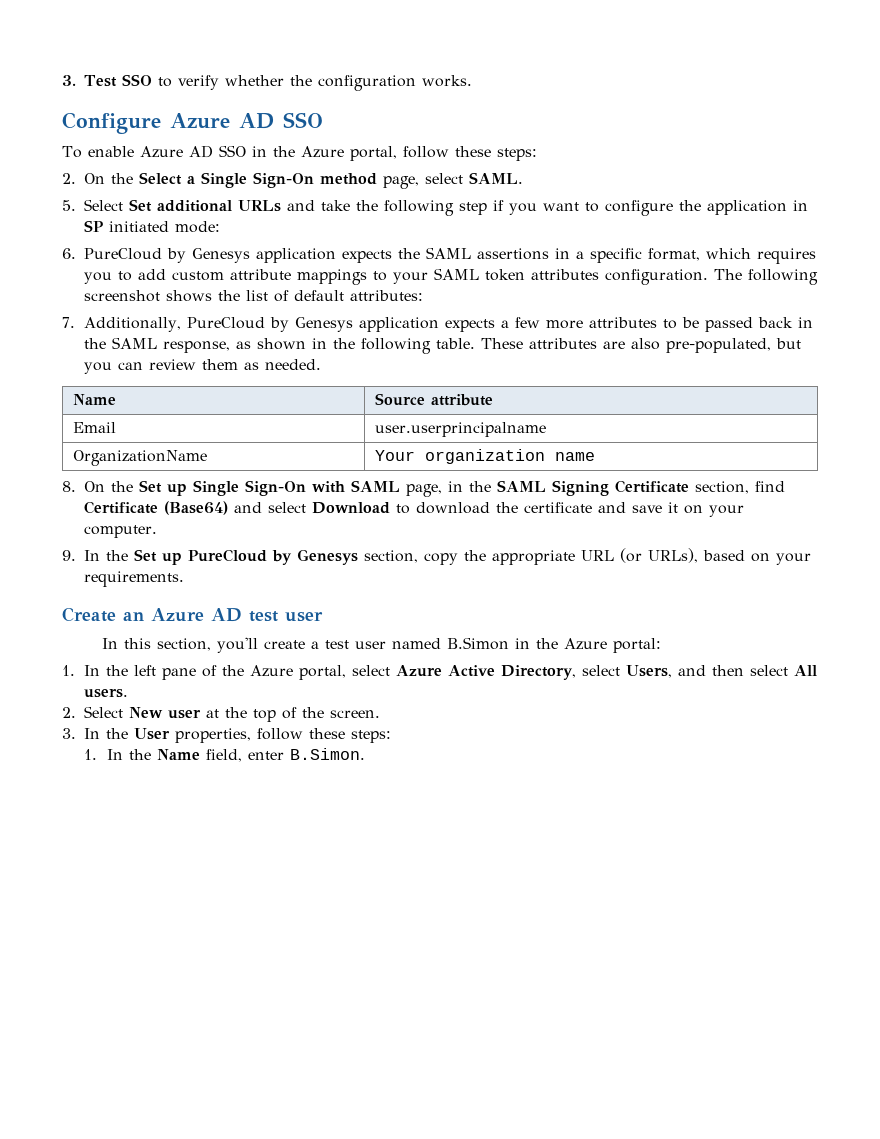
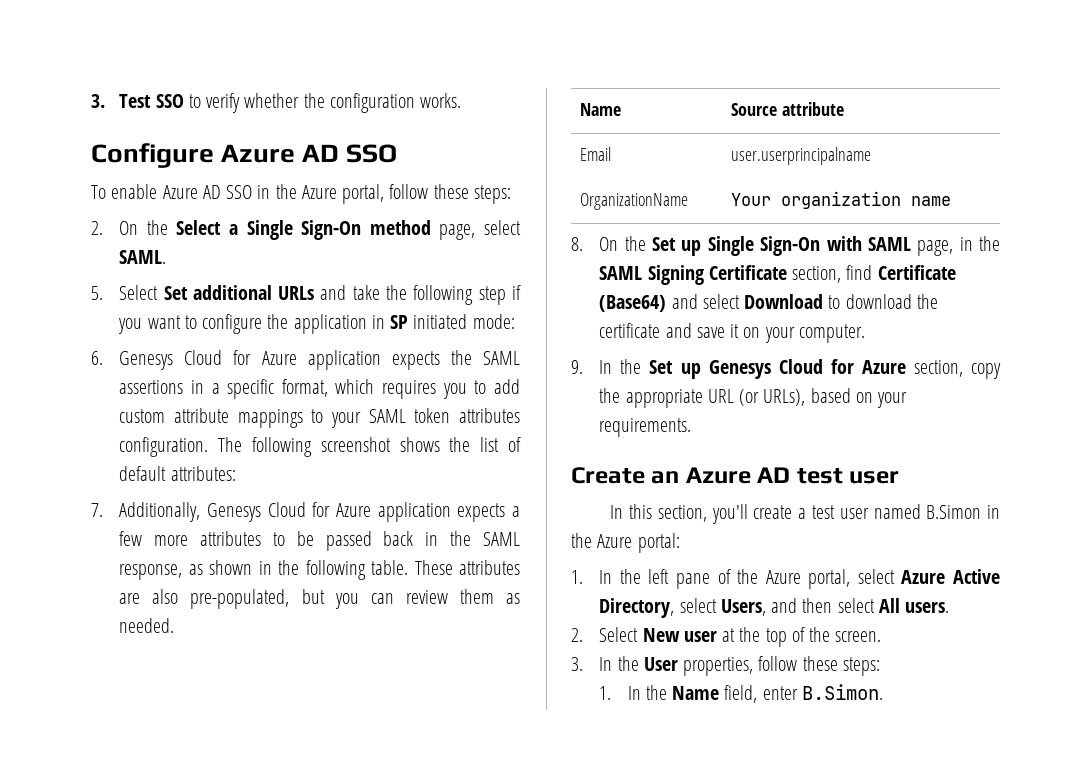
[84,248,251,263] PureCloud by Genesys -> [119,350,297,370] Genesys Cloud for Azure
[187,317,354,332] PureCloud by Genesys -> [206,502,371,522] Genesys Cloud for Azure
[188,549,359,565] PureCloud by Genesys -> [708,359,906,379] Genesys Cloud for Azure

